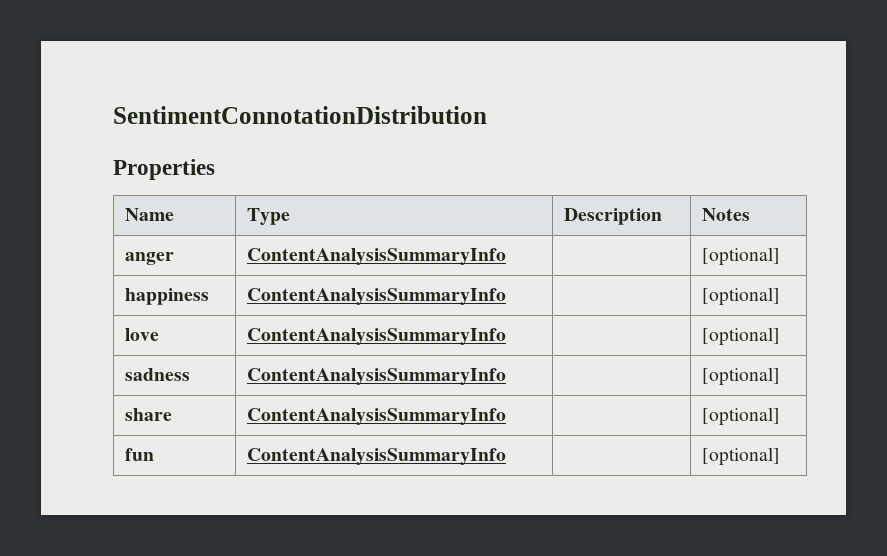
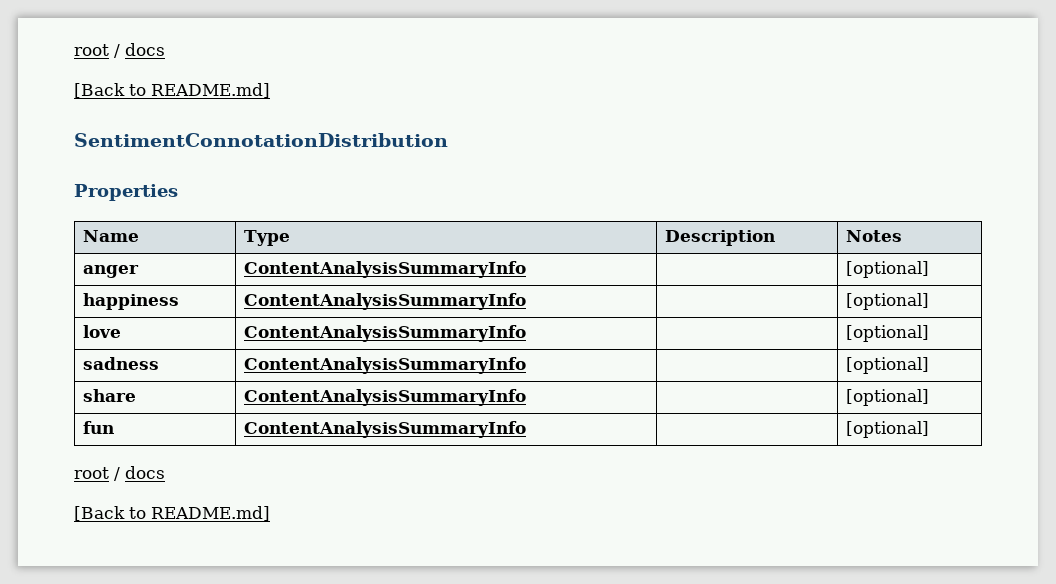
(113, 115) none -> [74,43,165,58] [74,83,270,98] root / docs // [Back to README.md] //
(781, 456) none -> [74,466,165,481] [74,506,270,521] // root / docs // [Back to README.md]

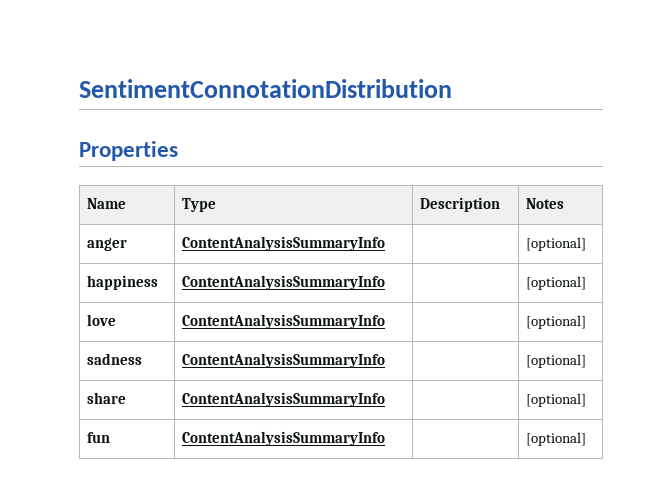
[74,43,165,58] [74,83,270,98] root / docs // [Back to README.md] // -> (79, 88) none
[74,466,165,481] [74,506,270,521] // root / docs // [Back to README.md] -> (587, 439) none

